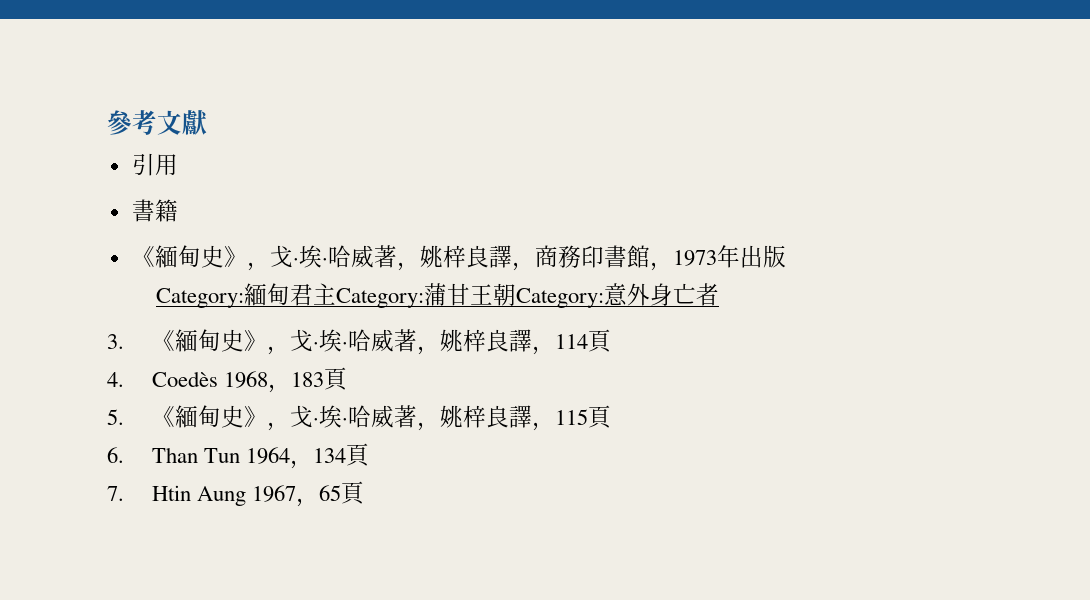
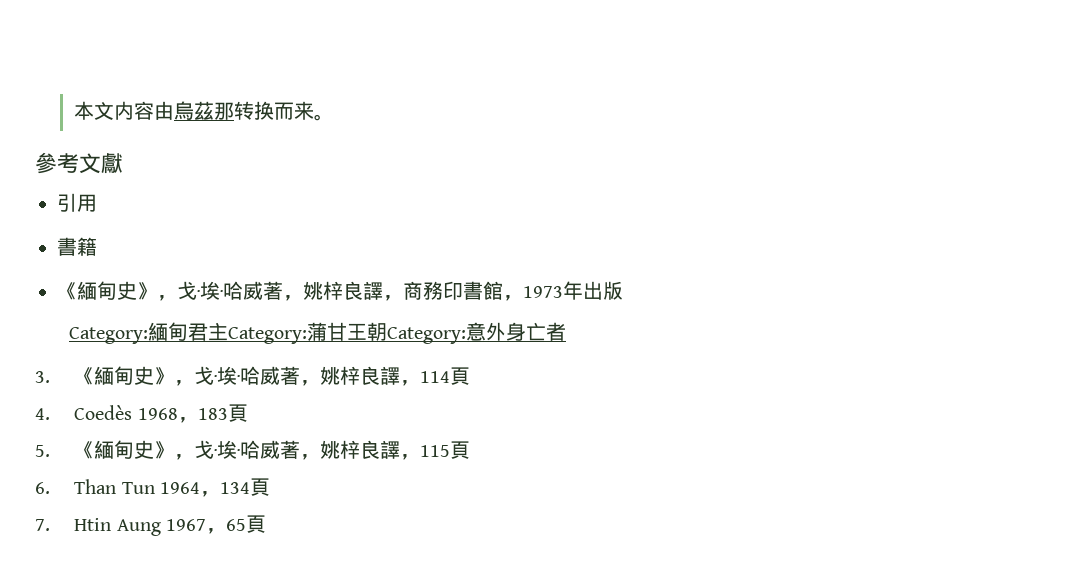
(107, 122) none -> [74,101,335,121] 本文内容由烏茲那转换而来。 //

